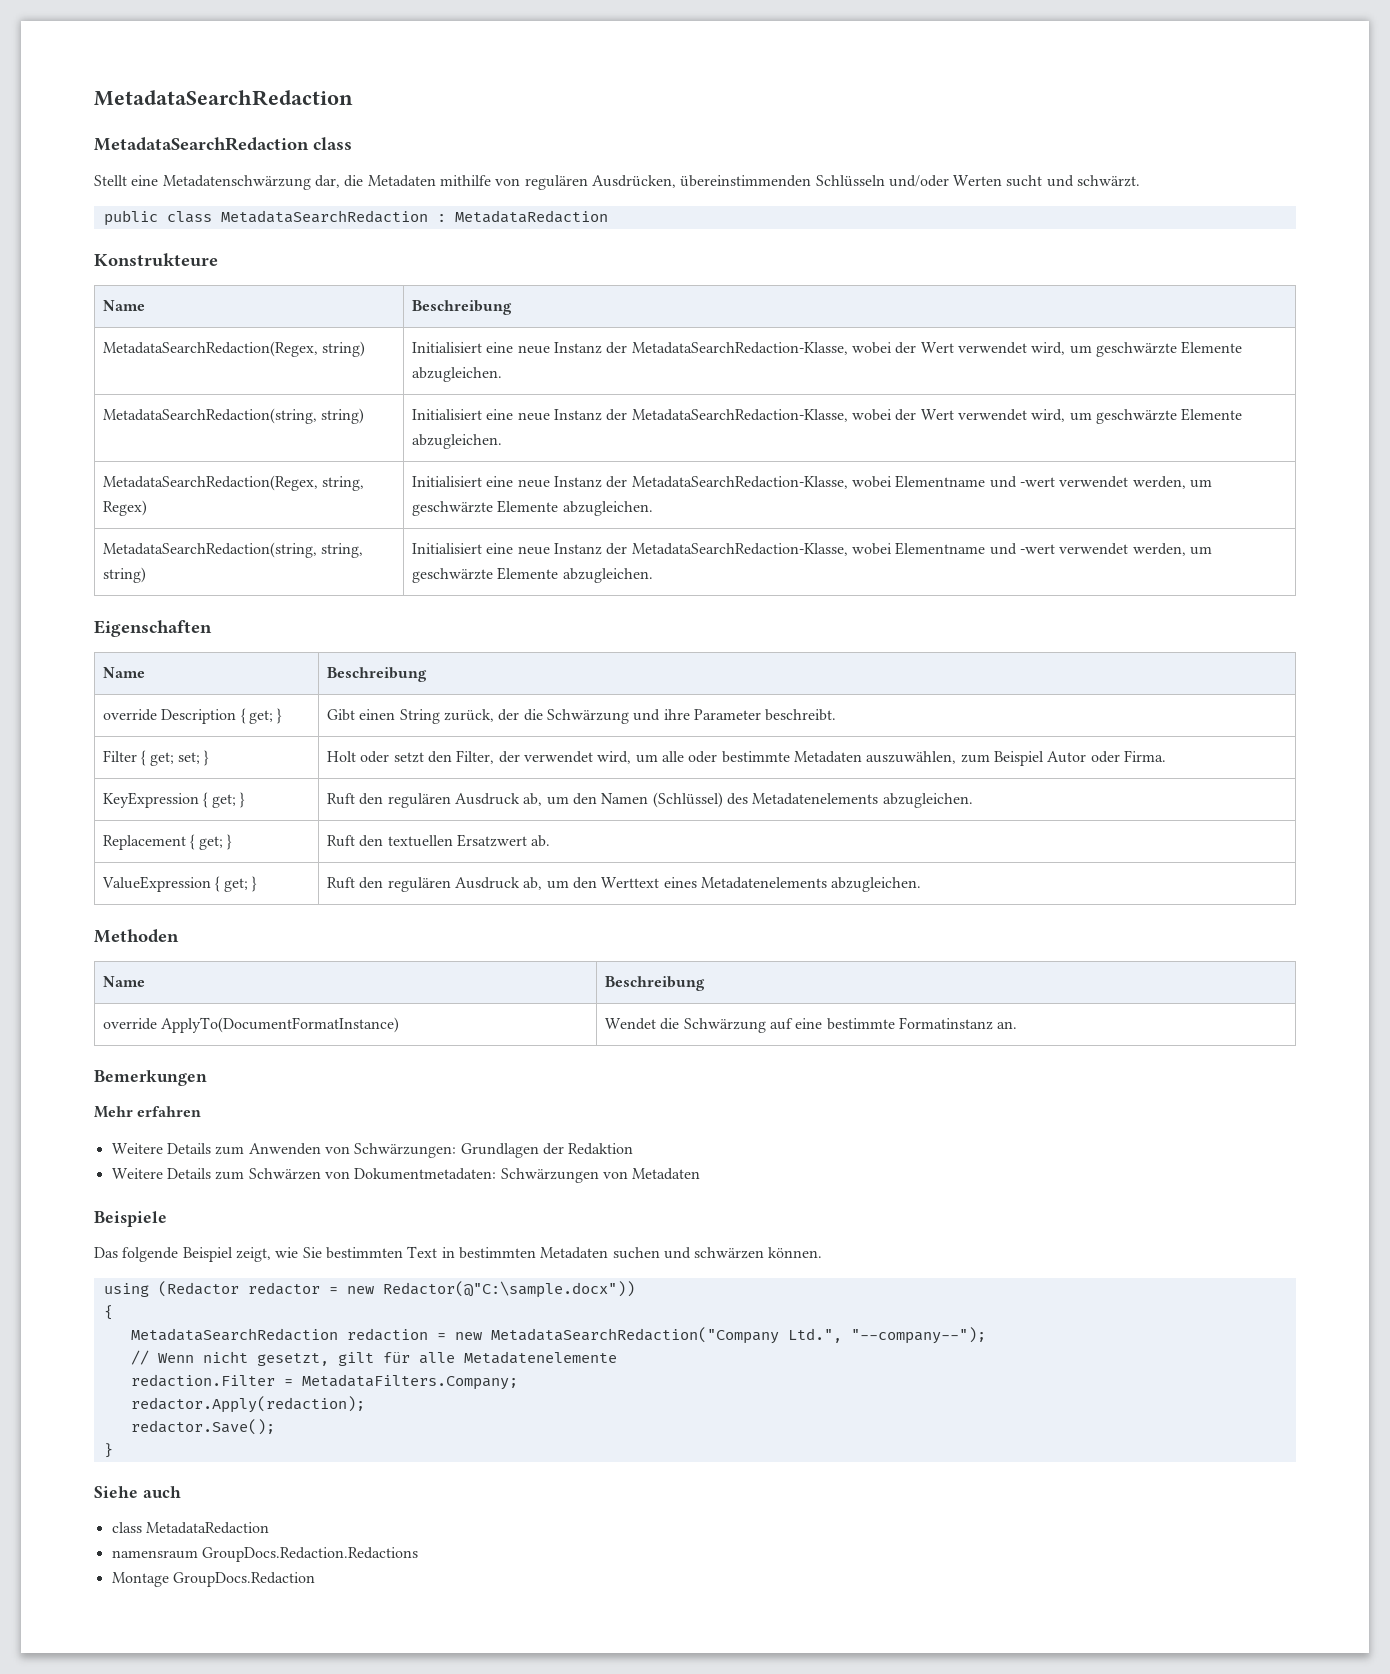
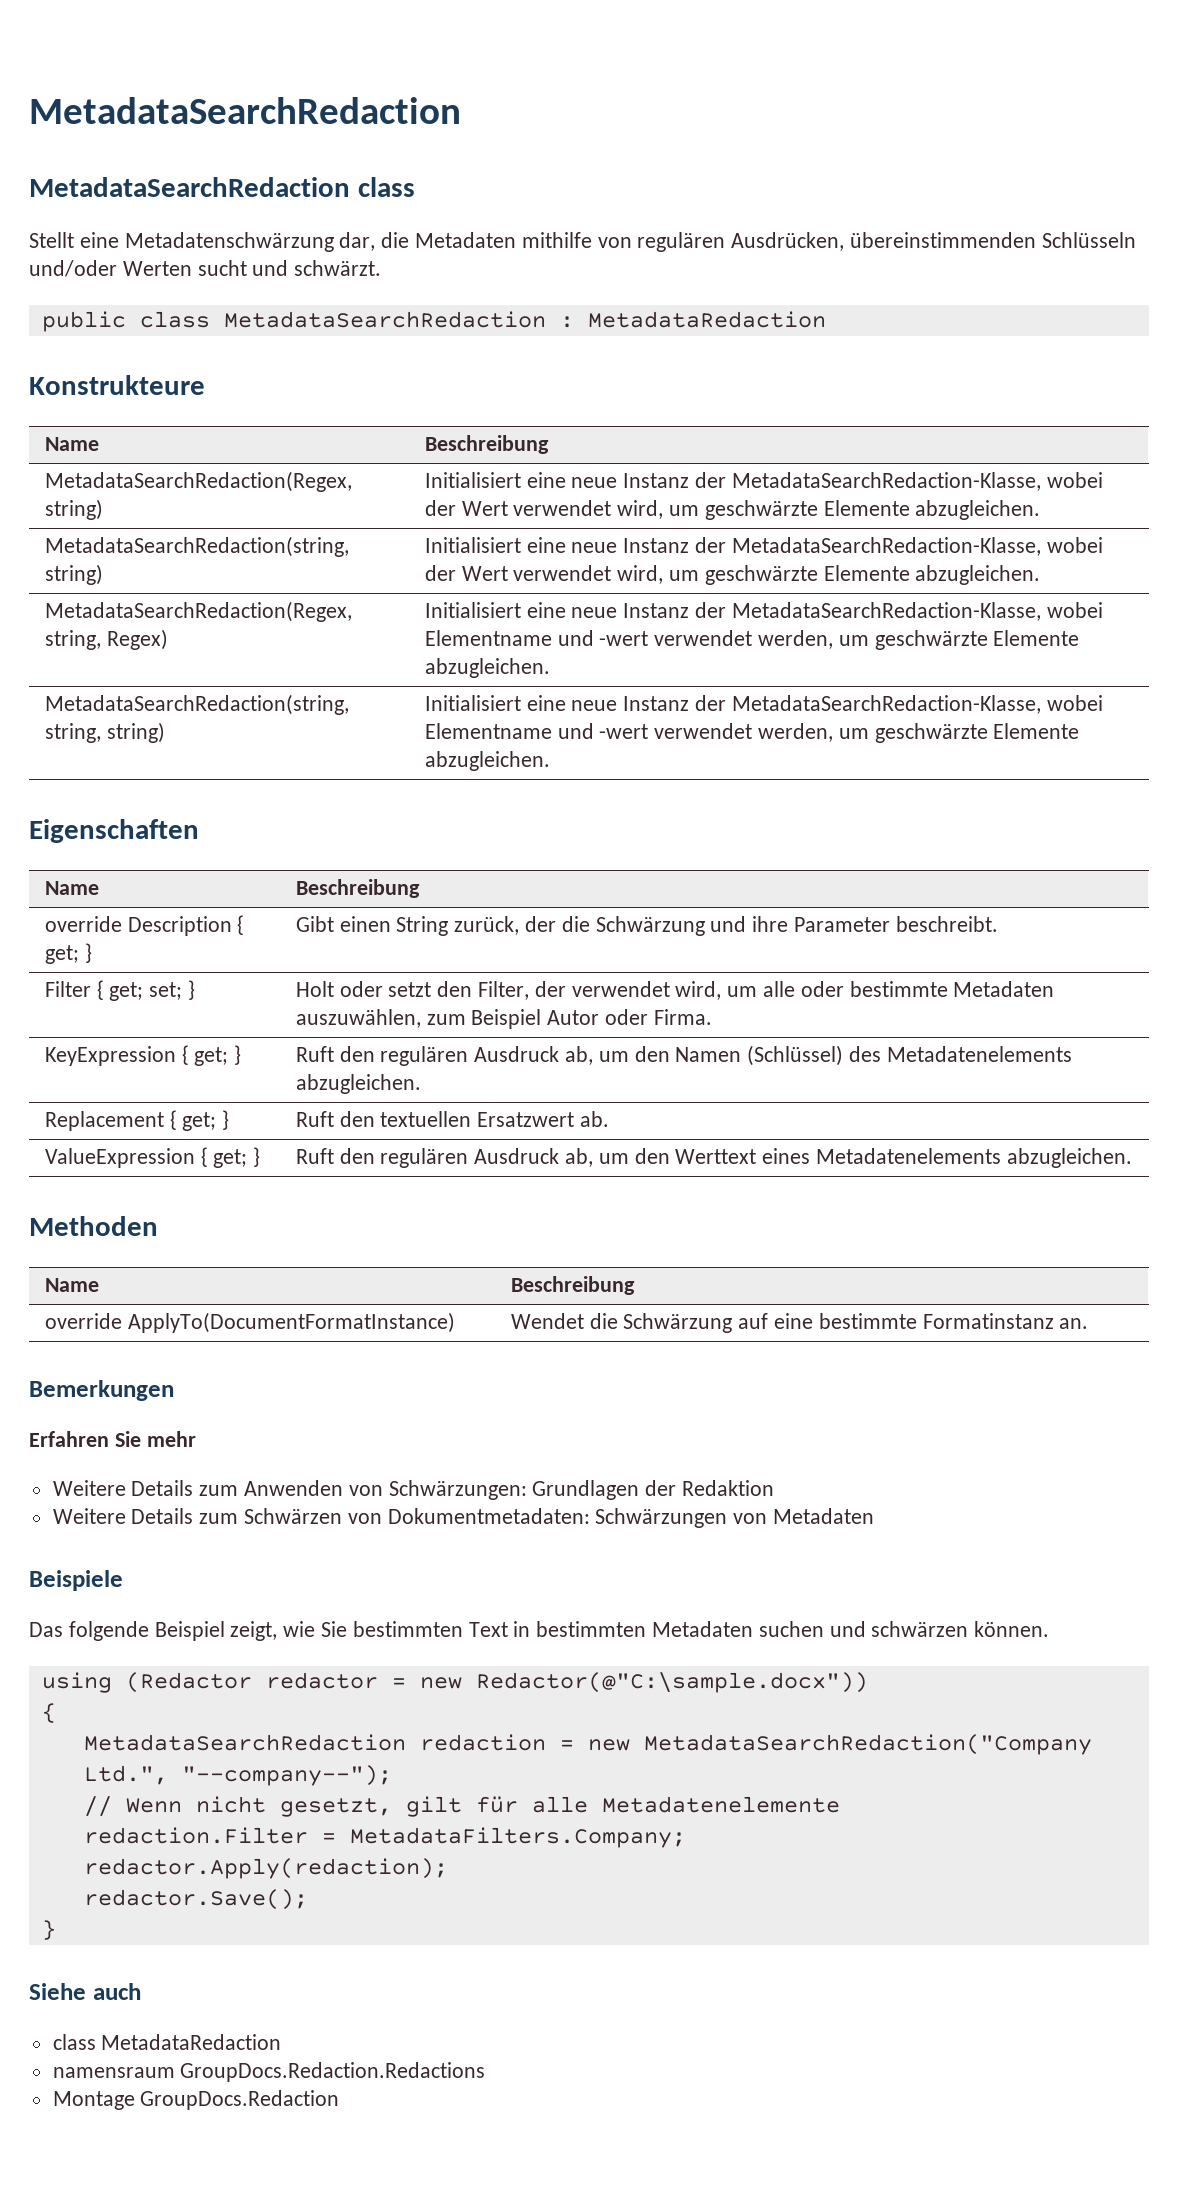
[94,1106,202,1118] Mehr erfahren -> [29,1431,196,1447] Erfahren Sie mehr

